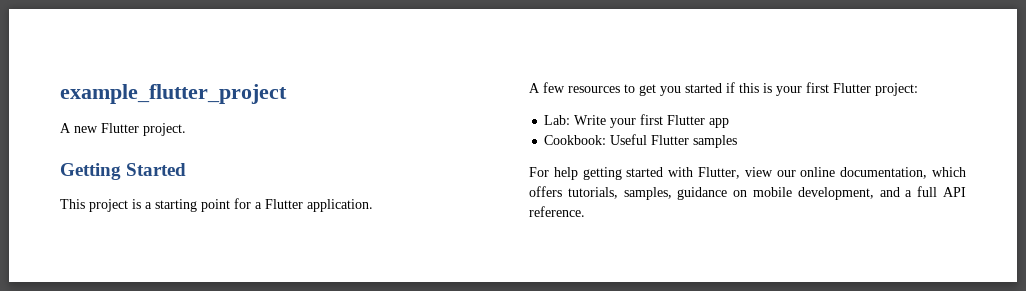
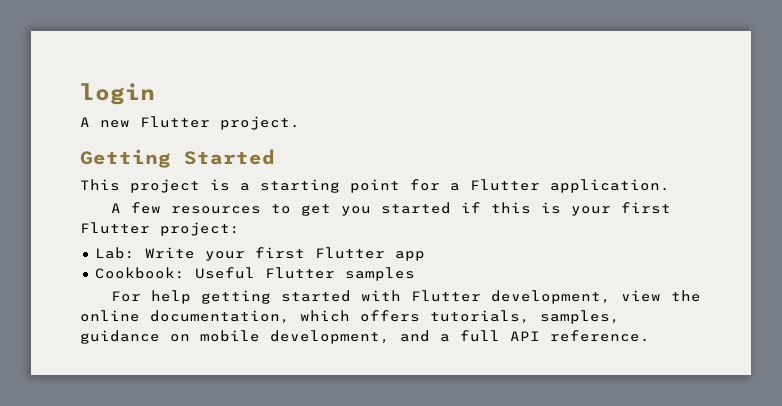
[60,84,287,104] example_flutter_project -> [80,83,155,105] login
[698,167,796,179] Flutter, view our -> [410,290,701,304] Flutter development, view the

